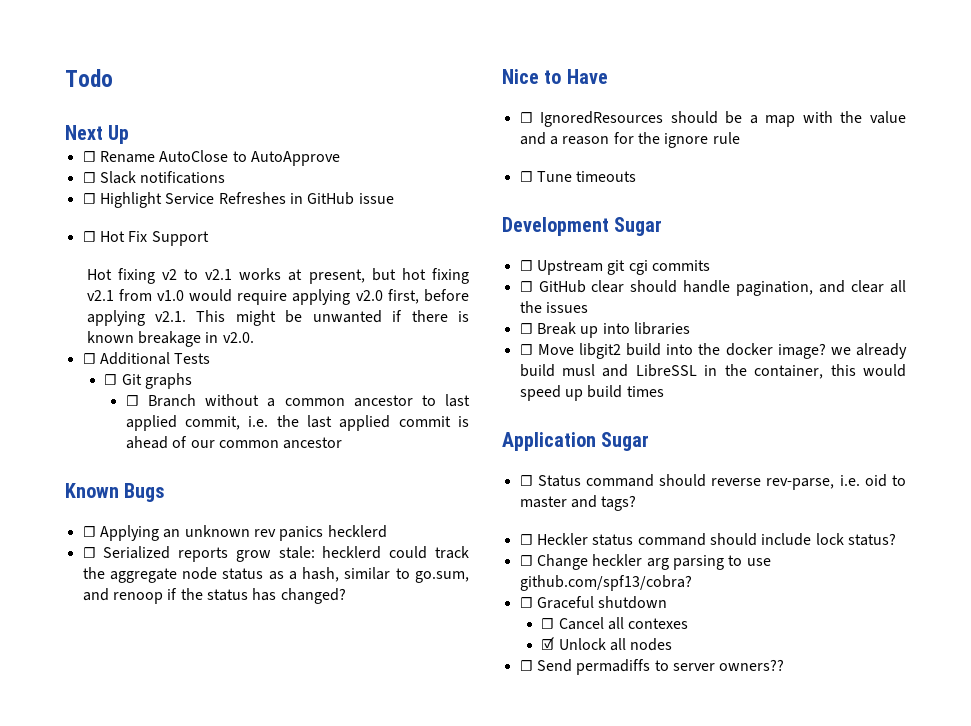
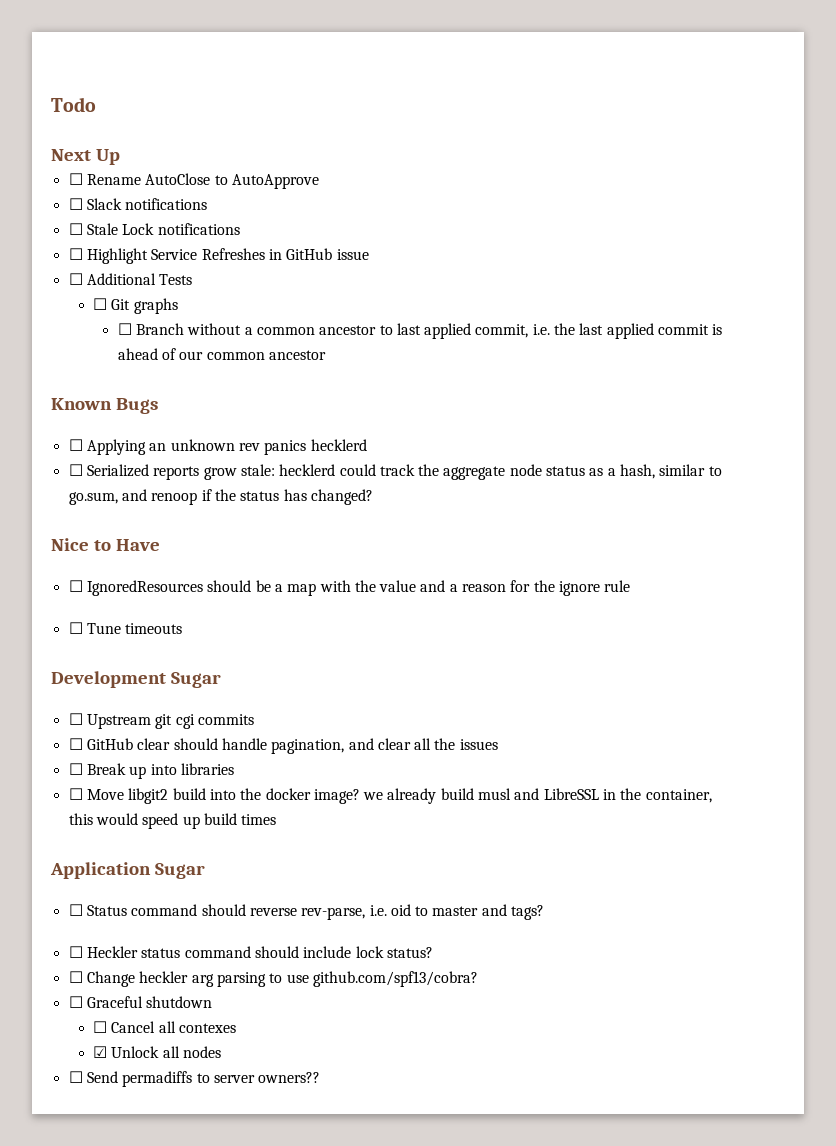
(226, 177) none -> [68,223,240,235] // ☐ Stale Lock notifications
[82,231,209,246] [86,268,469,284] [86,289,469,305] [86,310,469,326] [86,331,254,347] // ☐ Hot Fix Support // Hot fixing v2 to v2.1 works at present, but hot fixing v2.1 from v1.0 would require applying v2.0 first, before applying v2.1. This might be unwanted if there is known breakage in v2.0. -> (369, 254) none

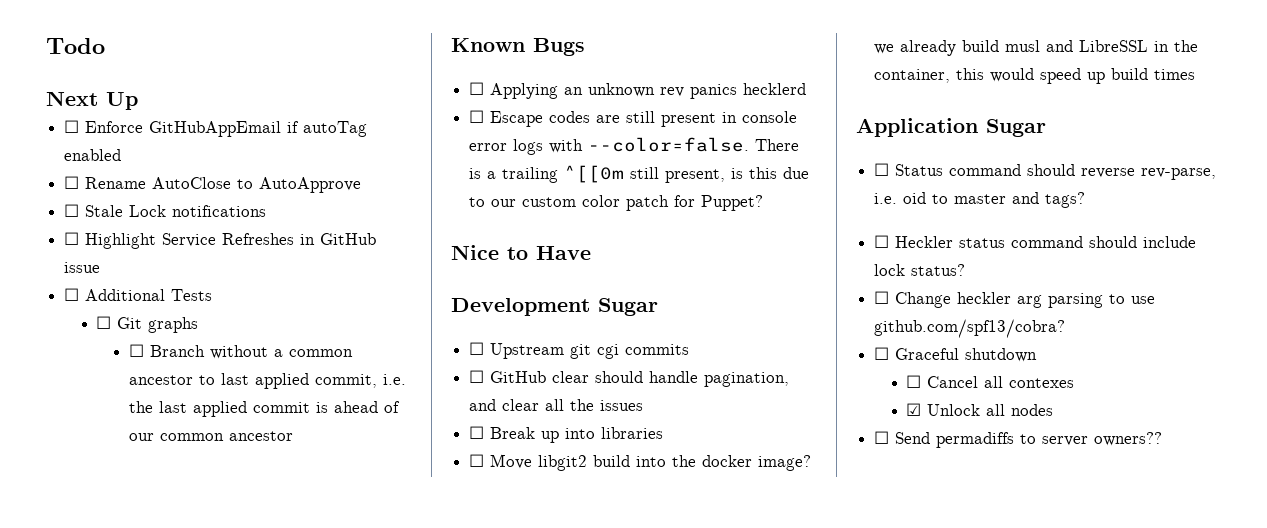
(120, 157) none -> [64,120,368,137] [64,149,122,161] // ☐ Enforce GitHubAppEmail if autoTag enabled
[68,198,208,210] // ☐ Slack notifications -> (362, 185) none
[86,464,722,480] [68,489,373,505] [51,538,160,551] [68,580,631,596] [68,622,183,634] Serialized reports grow stale: hecklerd could track the aggregate node status as a hash, similar to go.sum, and renoop if the status has changed? // Nice to Have // ☐ IgnoredResources should be a map with the value and a reason for the ignore rule // ☐ Tune timeouts -> [490,111,798,127] [469,137,800,155] [469,165,810,183] [469,195,764,211] [451,245,591,260] Escape codes are still present in console error logs with --color=false. There is a trailing ^[[0m still present, is this due to our custom color patch for Puppet? // Nice to Have

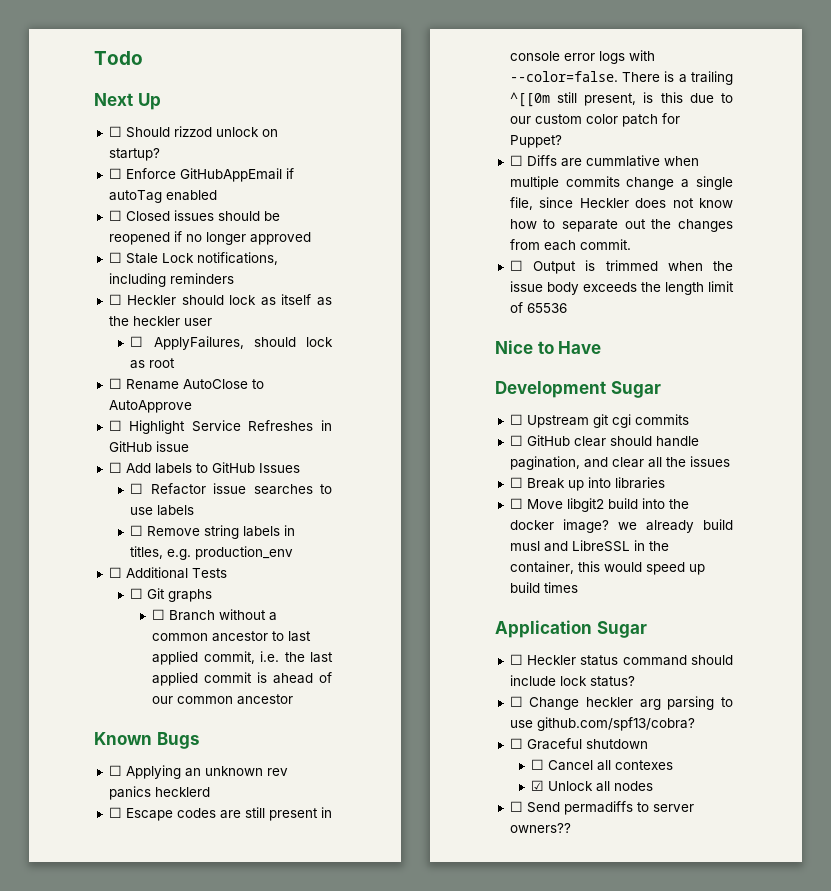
(138, 101) none -> [108,126,278,138] [108,148,160,161] // ☐ Should rizzod unlock on startup?
(122, 155) none -> [108,210,280,221] [108,231,311,245] [108,252,278,265] [108,273,234,287] [108,294,332,306] [108,316,212,326] [130,336,333,350] [130,358,176,369] // ☐ Closed issues should be reopened if no longer approved // ☐ Stale Lock notifications, including reminders // ☐ Heckler should lock as itself as the heckler user // ☐ ApplyFailures, should lock as root
[64,204,267,217] // ☐ Stale Lock notifications -> (192, 406) none
(101, 267) none -> [108,462,300,474] [130,483,332,495] [130,505,195,516] [130,525,296,539] [130,546,294,560] // ☐ Add labels to GitHub Issues // ☐ Refactor issue searches to use labels // ☐ Remove string labels in titles, e.g. production_env
(764, 203) none -> [509,155,699,167] [509,176,733,190] [509,197,733,210] [509,219,733,232] [509,239,631,251] [509,260,733,274] [509,281,734,295] [509,302,567,313] // ☐ Diffs are cummlative when multiple commits change a single file, since Heckler does not know how to separate out the changes from each commit. // ☐ Output is trimmed when the issue body exceeds the length limit of 65536
[874,163,1217,180] [874,192,1086,208] // ☐ Status command should reverse rev-parse, i.e. oid to master and tags? -> (647, 629) none

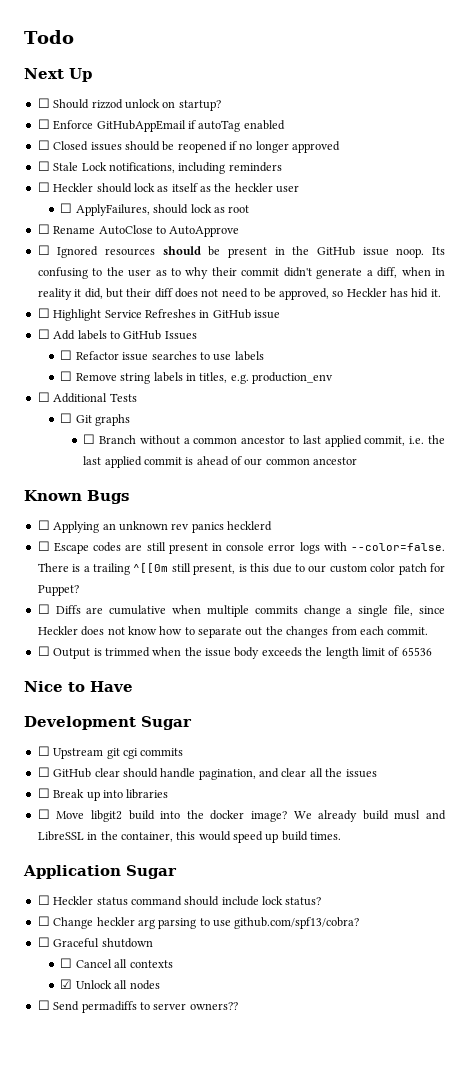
(192, 406) none -> [37,245,446,258] [37,267,445,279] [37,288,441,300] // ☐ Ignored resources should be present in the GitHub issue noop. Its confusing to the user as to why their commit didn't generate a diff, when in reality it did, but their diff does not need to be approved, so Heckler has hid it.
[585,155,660,167] cummlative -> [109,605,167,615] cumulative
[617,522,637,530] we -> [293,811,312,819] We
[543,582,578,593] times -> [310,832,342,840] times.
[615,760,674,770] contexes -> [129,960,173,968] contexts

